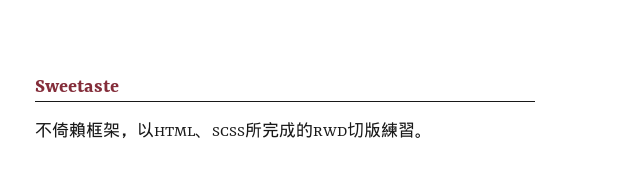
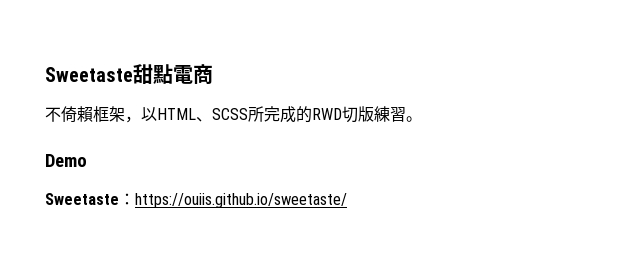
[35,80,119,92] Sweetaste -> [45,64,213,84] Sweetaste甜點電商
(432, 135) none -> [45,154,87,167] [45,193,347,208] // Demo // Sweetaste：https://ouiis.github.io/sweetaste/

